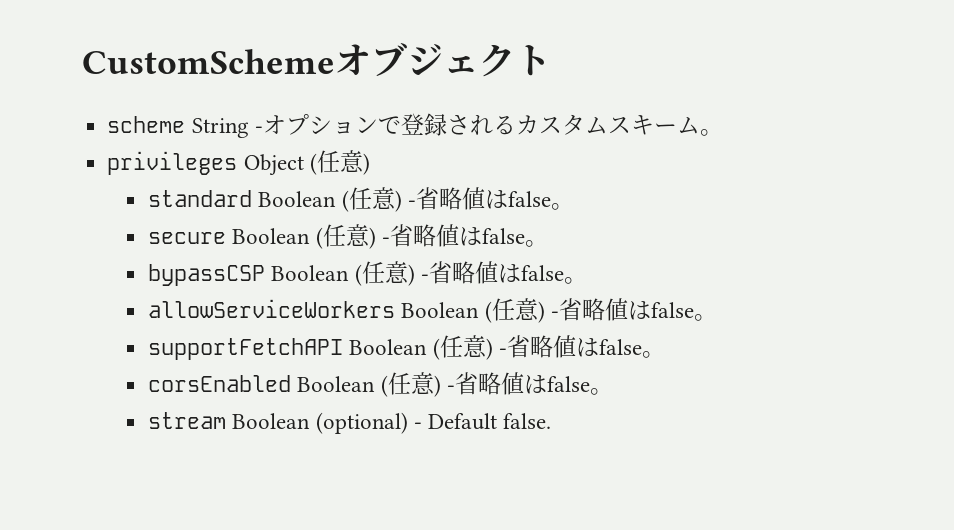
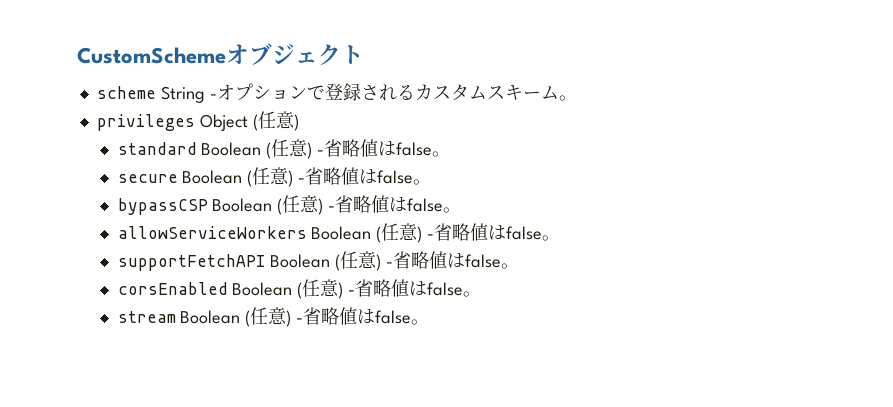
[315,412,552,434] (optional) - Default false. -> [245,307,430,327] (任意) -省略値はfalse。

